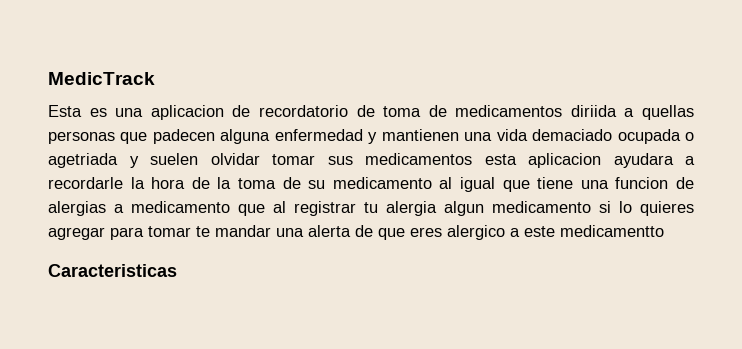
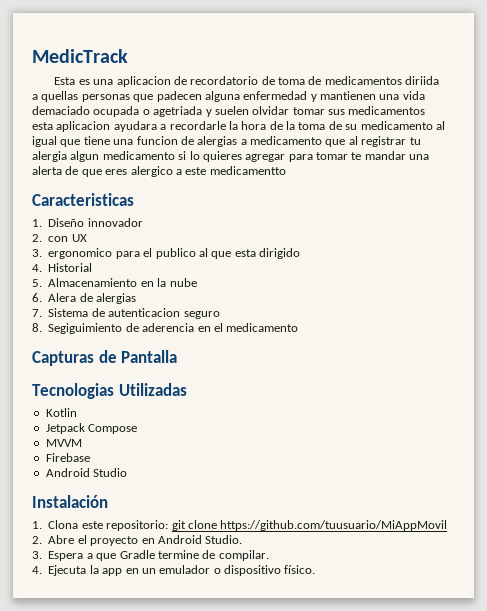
(177, 270) none -> [32,218,143,227] [32,234,87,242] [32,248,301,259] [32,263,93,272] [32,278,197,287] [32,293,137,304] [32,308,220,319] [32,323,299,334] [32,350,178,366] [32,383,187,399] [45,408,77,417] [45,423,138,434] [45,439,82,447] [45,453,90,462] [45,468,128,477] [32,495,108,508] [32,520,448,531] [32,535,243,546] [32,550,269,561] [32,565,316,576] // 1. Diseño innovador // 2. con UX // 3. ergonomico para el publico al que esta dirigido // 4. Historial // 5. Almacenamiento en la nube // 6. Alera de alergias // 7. Sistema de autenticacion seguro // 8. Segiguimiento de aderencia en el medicamento // Capturas de Pantalla // Tecnologias Utilizadas // Kotlin // Jetpack Compose // MVVM // Firebase // Android Studio // Instalación // 1. Clona este repositorio: git clone https://github.com/tuusuario/MiAppMovil // 2. Abre el proyecto en Android Studio. // 3. Espera a que Gradle termine de compilar. // 4. Ejecuta la app en un emulador o dispositivo físico.

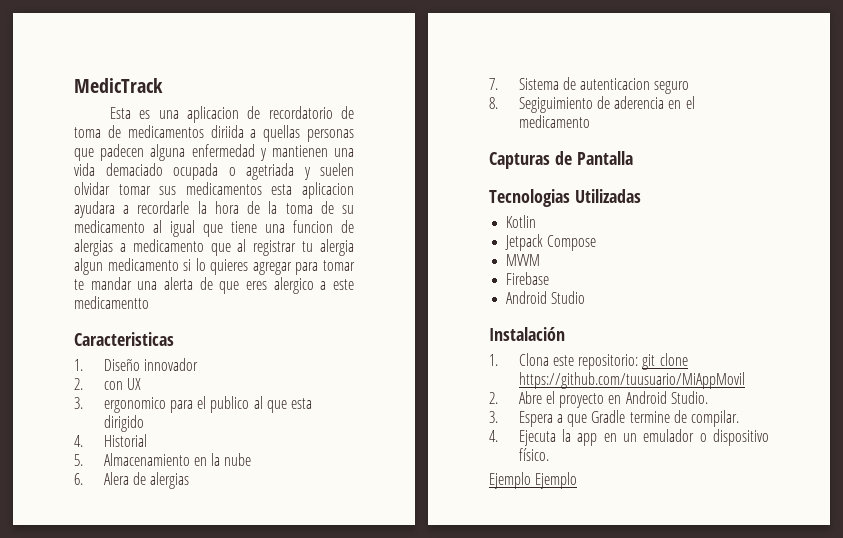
(316, 569) none -> [489,472,578,489] // Ejemplo Ejemplo

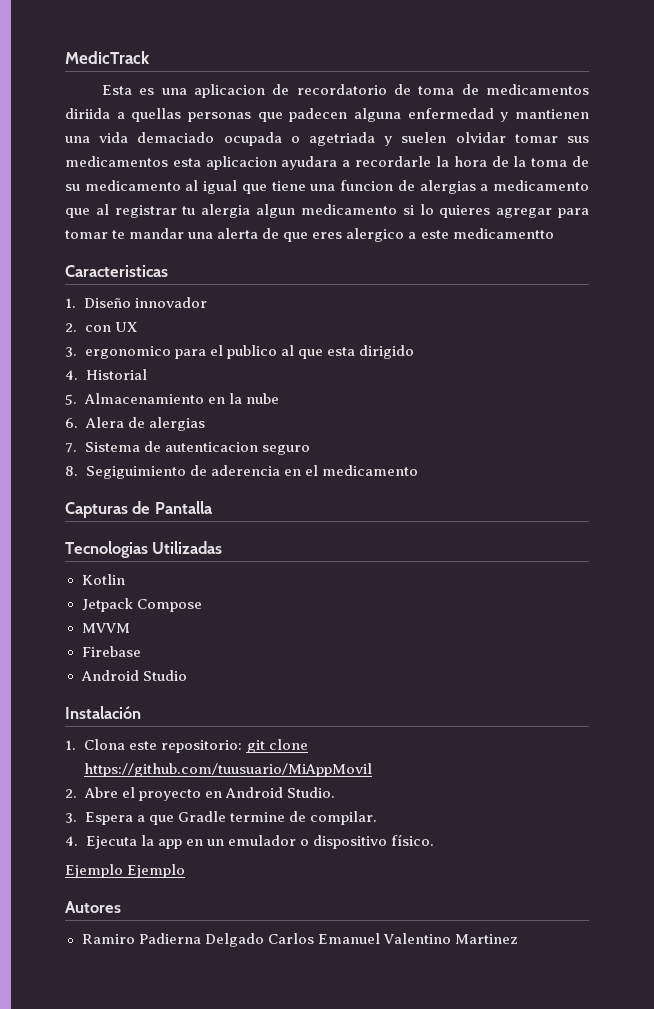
(578, 480) none -> [65,901,121,913] [81,933,518,947] // Autores // Ramiro Padierna Delgado Carlos Emanuel Valentino Martinez

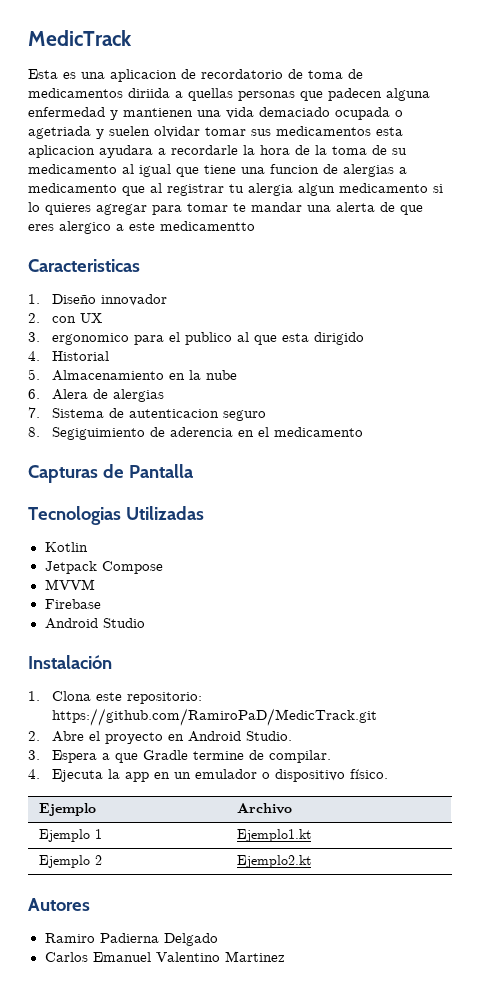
[246,739,308,753] [84,763,373,777] git clone https://github.com/tuusuario/MiAppMovil -> [52,708,378,726] https://github.com/RamiroPaD/MedicTrack.git
[65,864,186,878] // Ejemplo Ejemplo -> [38,803,96,816] [236,803,292,814] [38,829,102,842] [236,829,311,842] [38,855,102,868] [236,855,311,868] // Ejemplo | Archivo // Ejemplo 1 | Ejemplo1.kt // Ejemplo 2 | Ejemplo2.kt
(264, 940) none -> (218, 939) //

